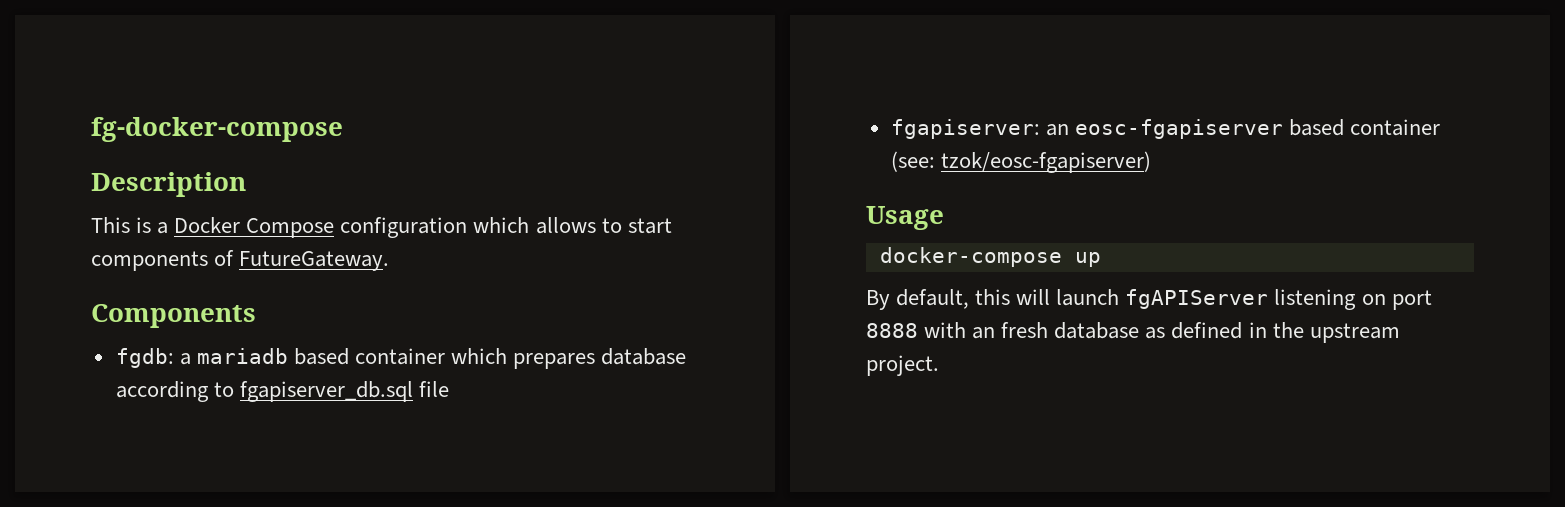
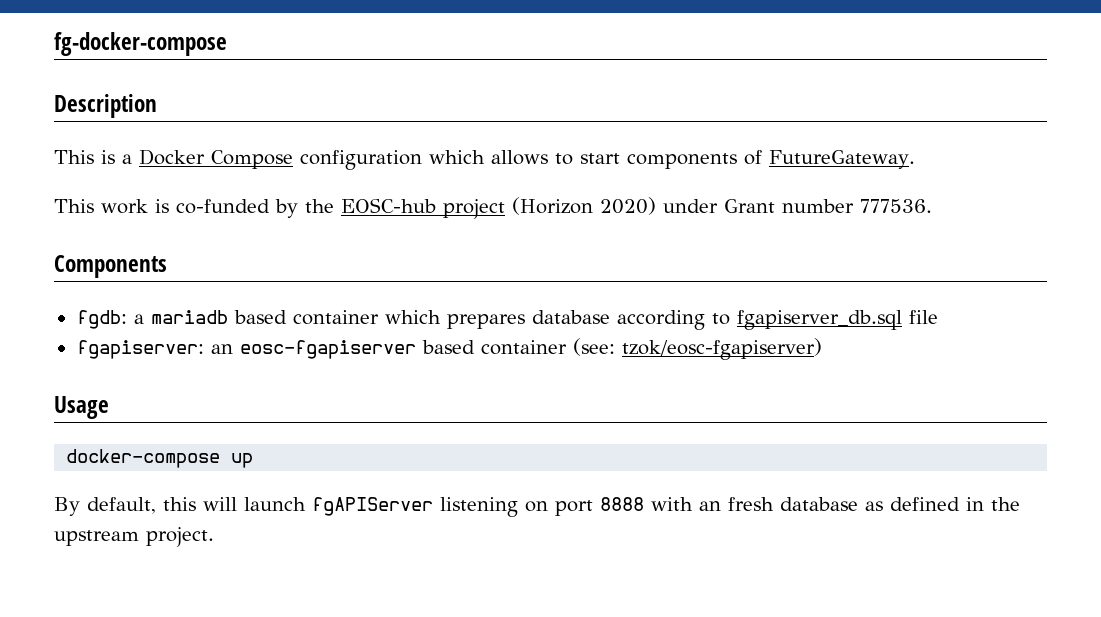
(390, 261) none -> [54,197,932,219] // This work is co-funded by the EOSC-hub project (Horizon 2020) under Grant number 777536.

